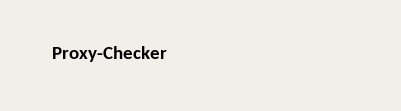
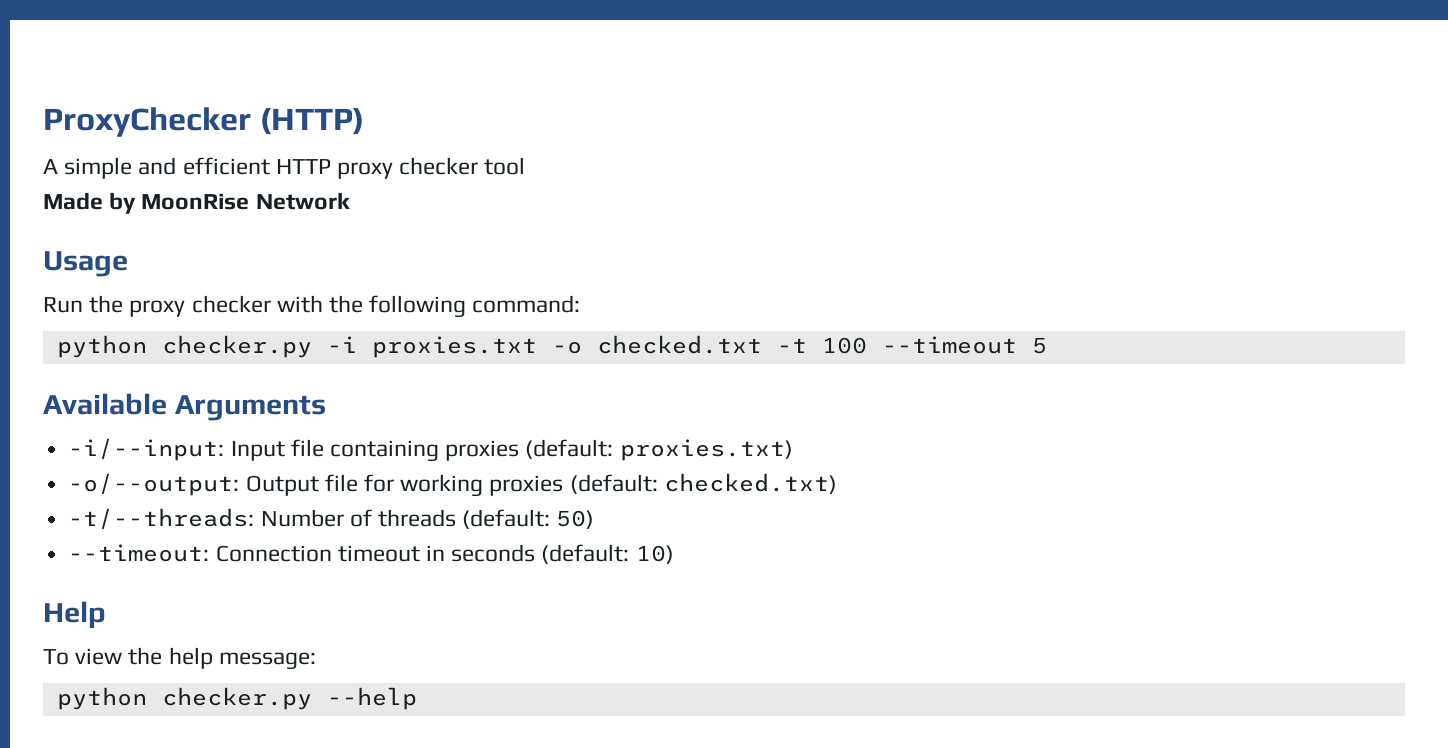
[52,46,167,62] Proxy-Checker -> [43,107,364,137] [43,157,526,179] [43,192,350,214] [43,251,128,277] [43,295,581,318] [56,335,1047,358] [43,393,326,421] [68,438,793,462] [68,473,837,497] [68,508,595,530] [68,544,674,564] [43,601,106,629] [43,647,316,670] [56,687,417,710] ProxyChecker (HTTP) // A simple and efficient HTTP proxy checker tool // Made by MoonRise Network // Usage // Run the proxy checker with the following command: // python checker.py -i proxies.txt -o checked.txt -t 100 --timeout 5 // Available Arguments // -i/--input: Input file containing proxies (default: proxies.txt) // -o/--output: Output file for working proxies (default: checked.txt) // -t/--threads: Number of threads (default: 50) // --timeout: Connection timeout in seconds (default: 10) // Help // To view the help message: // python checker.py --help

